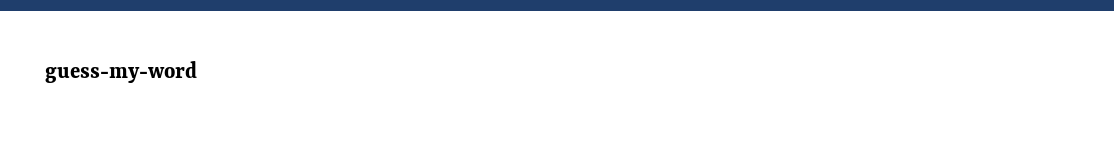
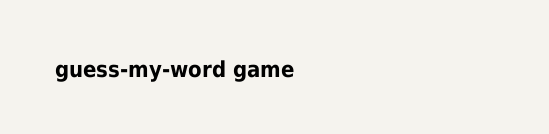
(197, 72) none -> [233,64,294,82] game

